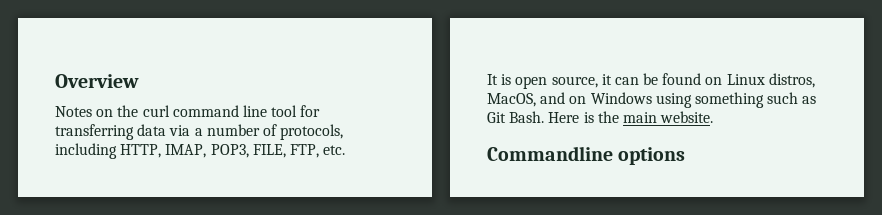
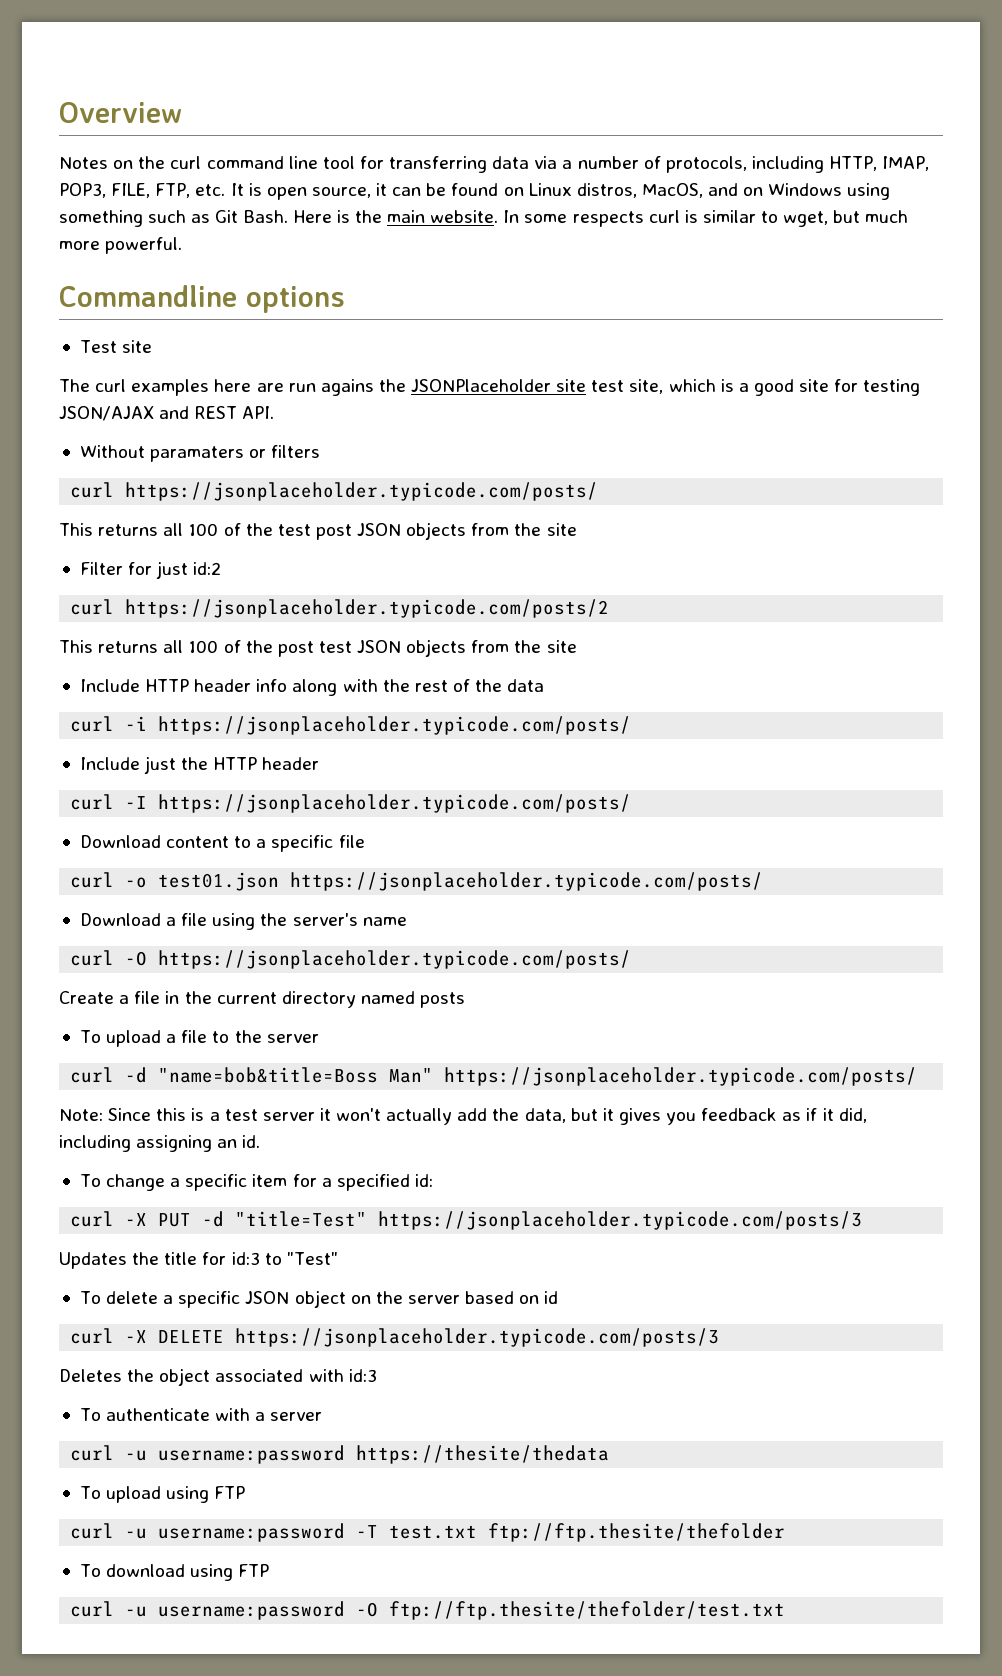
(346, 150) // -> (226, 190) none
[487,146,686,165] // Commandline options -> [503,210,909,227] [59,237,183,254] [59,285,345,313] [79,340,153,353] [59,379,921,396] [59,406,275,421] [79,445,321,462] [70,482,599,501] [59,522,577,540] [79,561,222,579] [70,599,610,618] [59,639,577,657] [79,679,545,696] [70,716,632,735] [79,756,320,774] [70,794,632,813] [79,835,365,852] [70,872,764,891] [79,913,407,930] [70,950,632,969] [59,991,466,1008] [79,1030,319,1047] [70,1067,918,1086] [59,1108,867,1125] [59,1135,261,1152] [79,1174,433,1191] [70,1211,863,1230] [59,1252,338,1269] [79,1290,559,1308] [70,1328,720,1347] [59,1368,377,1386] [79,1408,323,1421] [70,1445,610,1464] [79,1486,246,1503] [70,1523,786,1542] [79,1564,270,1581] [70,1601,786,1620] In some respects curl is similar to wget, but much more powerful. // Commandline options // Test site // The curl examples here are run agains the JSONPlaceholder site test site, which is a good site for testing JSON/AJAX and REST API. // Without paramaters or filters // curl https://jsonplaceholder.typicode.com/posts/ // This returns all 100 of the test post JSON objects from the site // Filter for just id:2 // curl https://jsonplaceholder.typicode.com/posts/2 // This returns all 100 of the post test JSON objects from the site // Include HTTP header info along with the rest of the data // curl -i https://jsonplaceholder.typicode.com/posts/ // Include just the HTTP header // curl -I https://jsonplaceholder.typicode.com/posts/ // Download content to a specific file // curl -o test01.json https://jsonplaceholder.typicode.com/posts/ // Download a file using the server's name // curl -O https://jsonplaceholder.typicode.com/posts/ // Create a file in the current directory named posts // To upload a file to the server // curl -d "name=bob&title=Boss Man" https://jsonplaceholder.typicode.com/posts/ // Note: Since this is a test server it won't actually add the data, but it gives you feedback as if it did, including assigning an id. // To change a specific item for a specified id: // curl -X PUT -d "title=Test" https://jsonplaceholder.typicode.com/posts/3 // Updates the title for id:3 to "Test" // To delete a specific JSON object on the server based on id // curl -X DELETE https://jsonplaceholder.typicode.com/posts/3 // Deletes the object associated with id:3 // To authenticate with a server // curl -u username:password https://thesite/thedata // To upload using FTP // curl -u username:password -T test.txt ftp://ftp.thesite/thefolder // To download using FTP // curl -u username:password -O ftp://ftp.thesite/thefolder/test.txt

